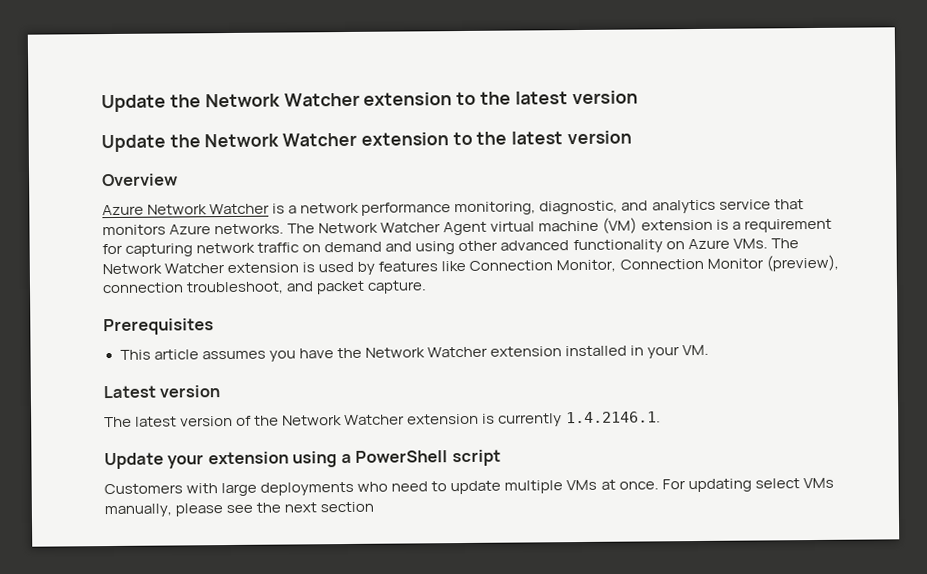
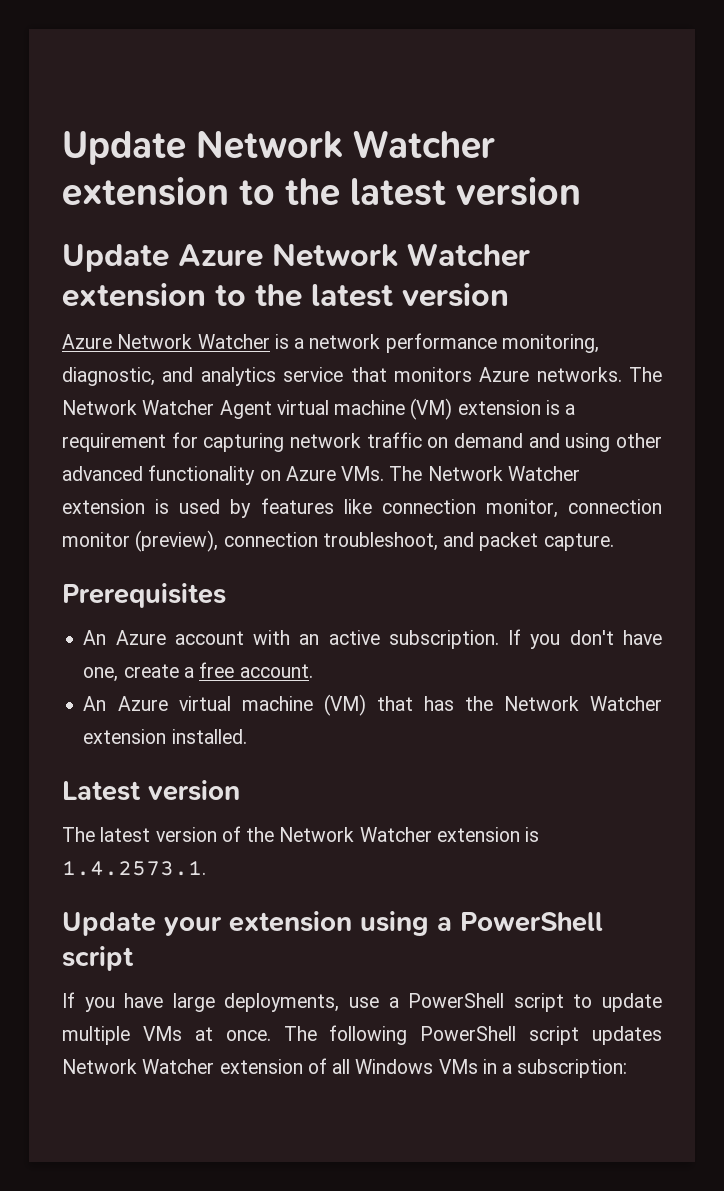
[101,94,201,113] Update the -> [62,131,186,165] Update
[169,130,632,148] [102,173,178,187] the Network Watcher extension to the latest version // Overview -> [178,243,530,267] [62,283,509,307] Azure Network Watcher extension to the latest version
[469,258,764,273] Connection Monitor, Connection Monitor -> [381,499,662,518] [62,532,130,547] connection monitor, connection monitor
[119,344,710,362] This article assumes you have the Network Watcher extension installed in your VM. -> [83,629,662,649] [83,662,313,682] [83,694,662,716] [83,729,247,744] An Azure account with an active subscription. If you don't have one, create a free account. // An Azure virtual machine (VM) that has the Network Watcher extension installed.
[498,411,661,427] currently 1.4.2146.1. -> [62,860,206,876] 1.4.2573.1.
[104,481,429,497] Customers with large deployments who need -> [62,992,564,1012] If you have large deployments, use a PowerShell script
[661,477,834,493] [104,501,375,518] For updating select VMs manually, please see the next section -> [283,1025,662,1045] [62,1058,628,1078] The following PowerShell script updates Network Watcher extension of all Windows VMs in a subscription:

